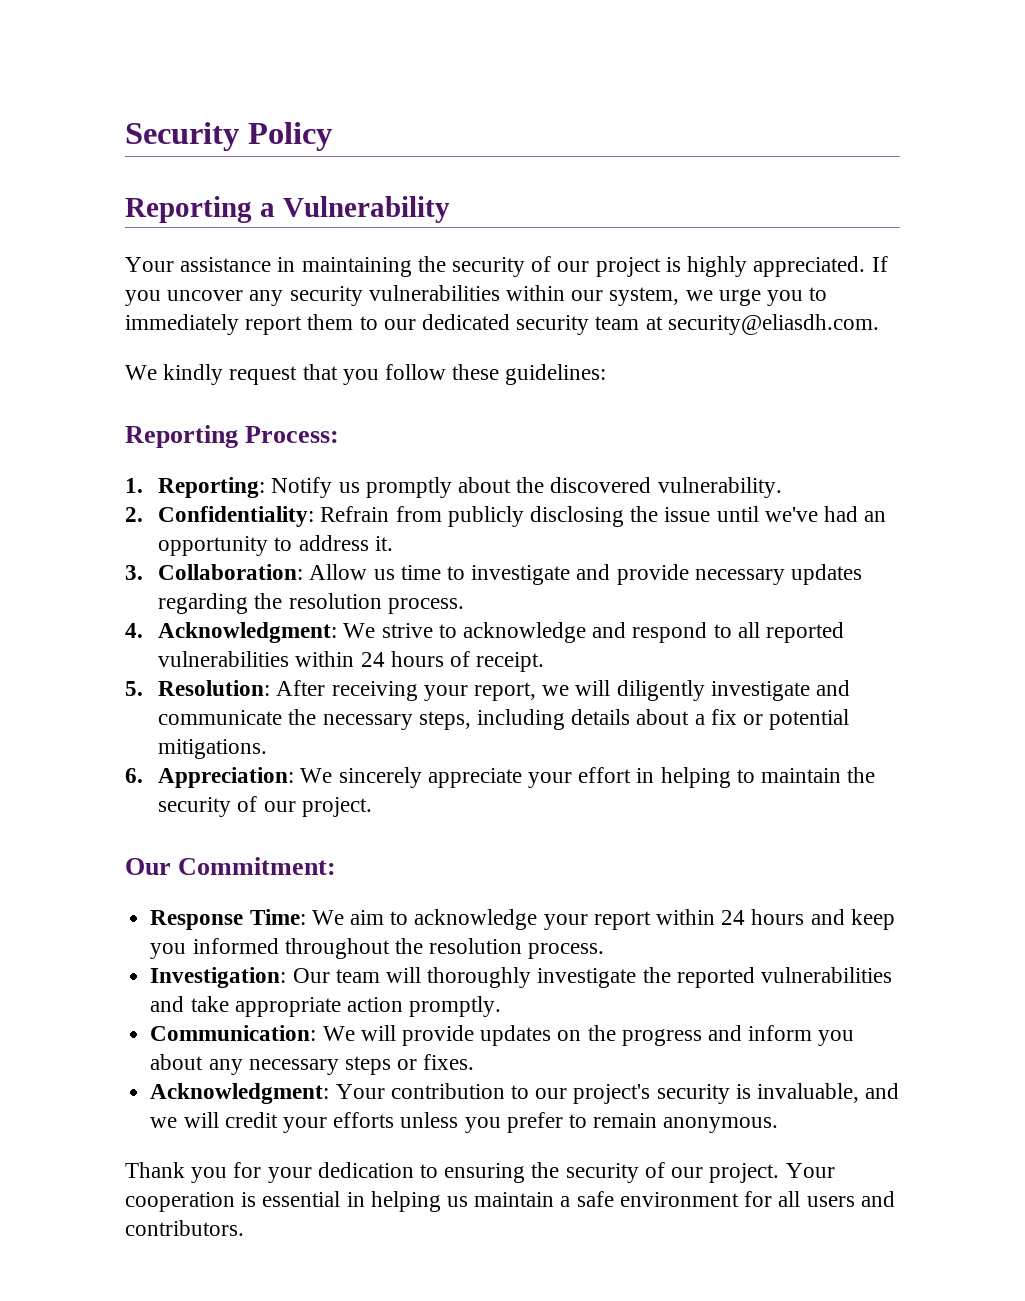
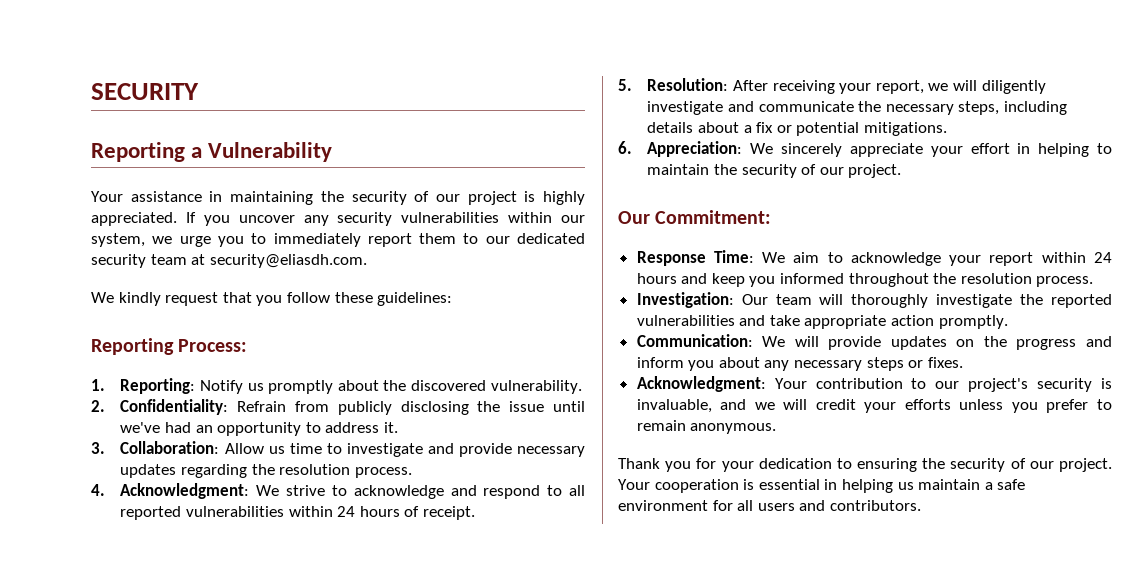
[125,122,332,151] Security Policy -> [91,83,199,100] SECURITY

